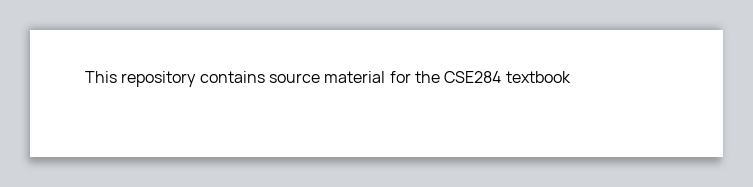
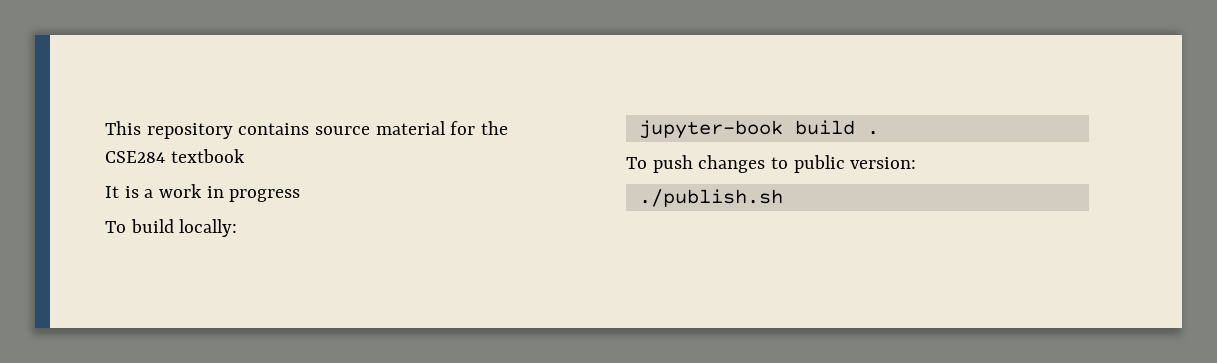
(571, 77) none -> [105,184,301,202] [105,219,238,237] [638,120,879,139] [626,155,917,173] [638,189,783,207] // It is a work in progress // To build locally: // jupyter-book build . // To push changes to public version: // ./publish.sh

